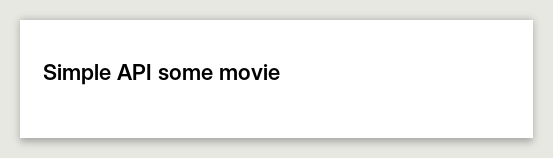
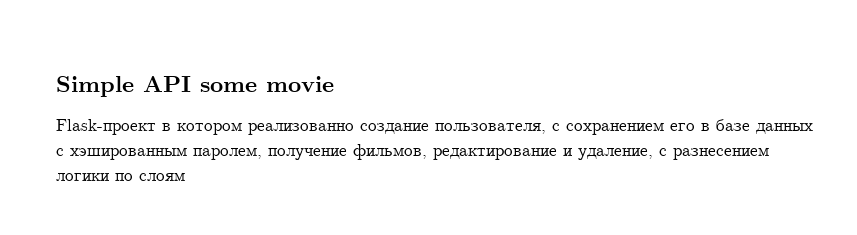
(280, 72) none -> [56,119,813,135] [56,144,769,160] [56,172,185,181] // Flask-проект в котором реализованно создание пользователя, с сохранением его в базе данных с хэшированным паролем, получение фильмов, редактирование и удаление, с разнесением логики по слоям

